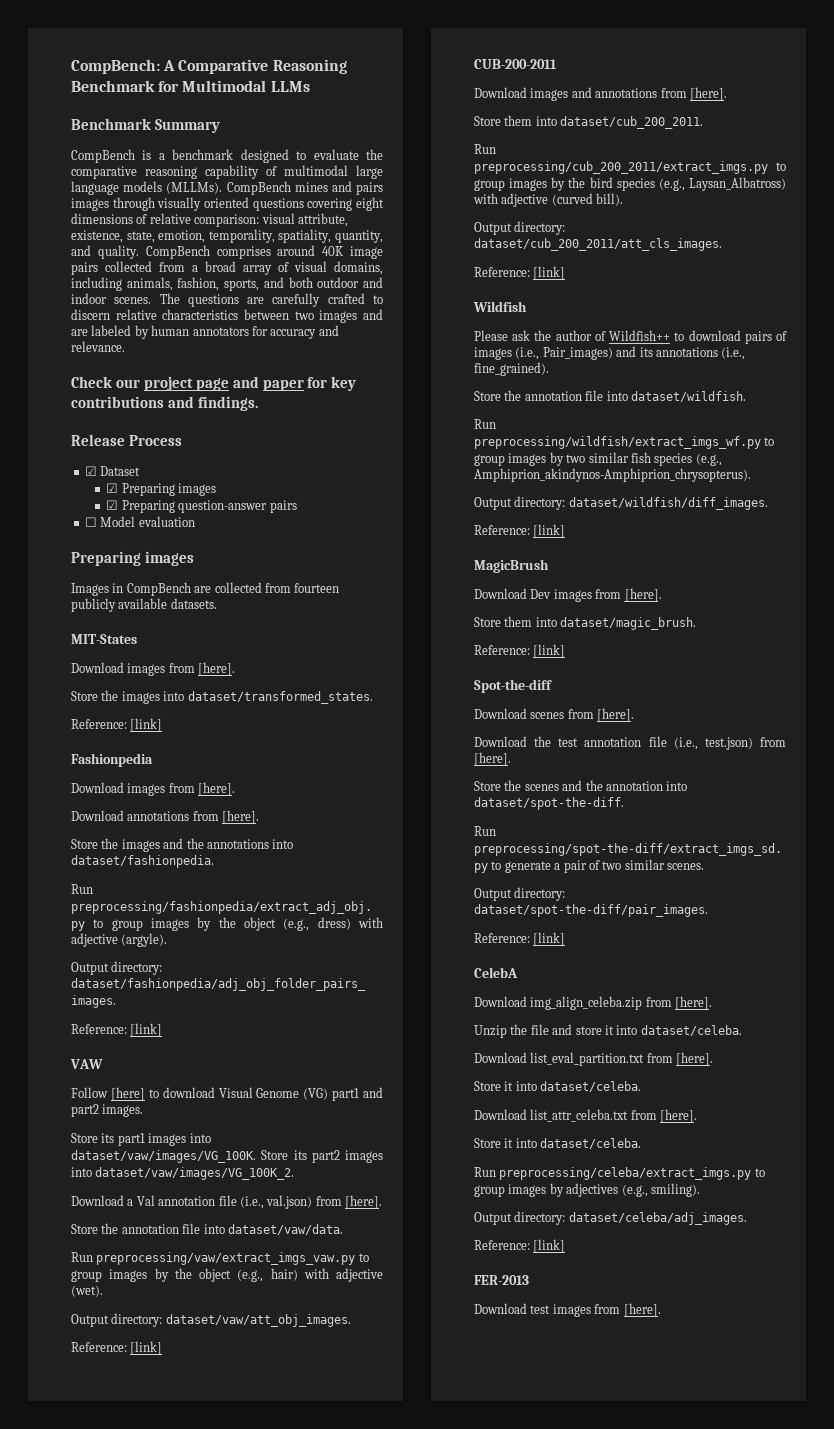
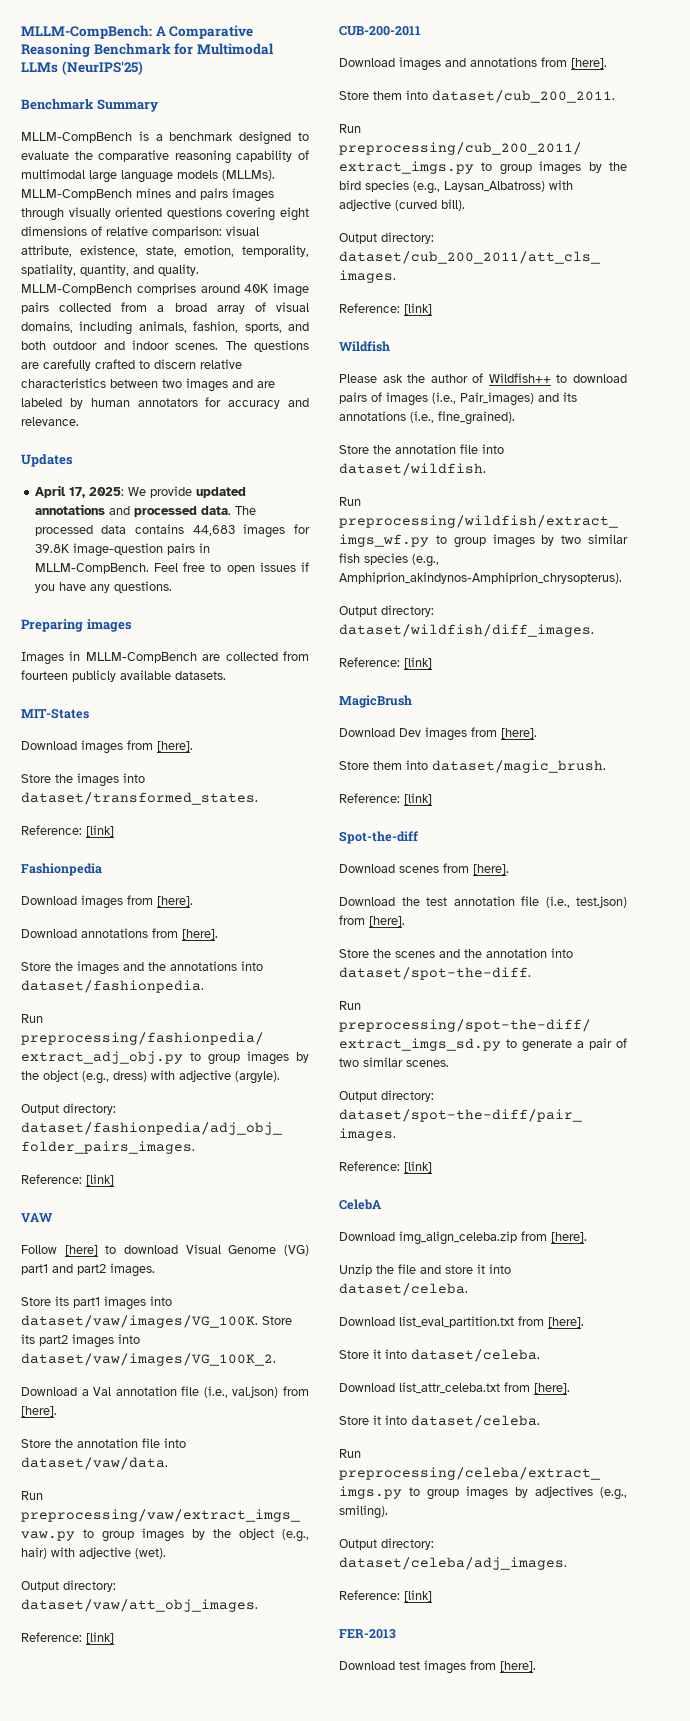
[71,59,160,74] CompBench: -> [21,25,152,39] MLLM-CompBench:
(310, 86) none -> [61,61,143,75] (NeurIPS'25)
[71,149,135,163] CompBench -> [21,132,132,143] MLLM-CompBench
[226,181,291,195] CompBench -> [21,189,132,200] MLLM-CompBench
[145,245,210,259] CompBench -> [21,284,132,295] MLLM-CompBench
[71,376,357,391] [71,396,258,411] [71,434,182,446] [84,466,141,476] [106,483,217,496] [106,500,297,513] [84,516,195,527] Check our project page and paper for key contributions and findings. // Release Process // ☑ Dataset // ☑ Preparing images // ☑ Preparing question-answer pairs // ☐ Model evaluation -> [21,454,73,467] [34,485,246,498] [34,504,256,517] [34,524,310,538] [34,543,210,557] [34,562,310,574] [34,581,172,593] Updates // April 17, 2025: We provide updated annotations and processed data. The processed data contains 44,683 images for 39.8K image-question pairs in MLLM-CompBench. Feel free to open issues if you have any questions.
[126,582,191,596] CompBench -> [85,652,197,663] MLLM-CompBench

